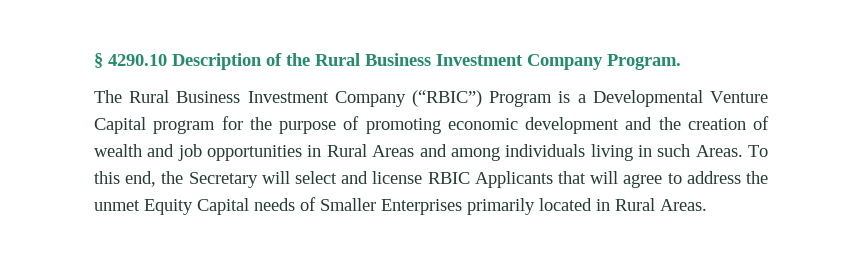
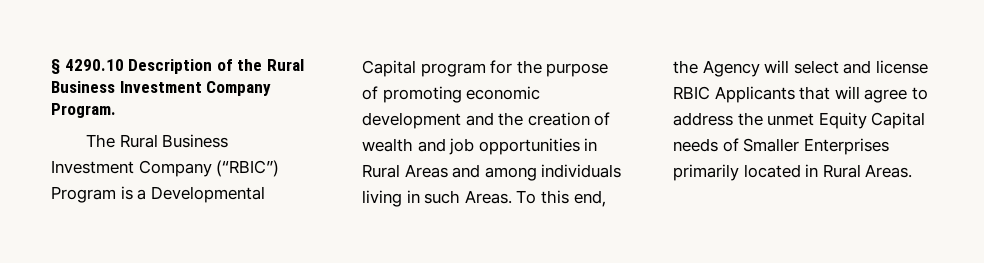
[710,91,768,103] Venture -> (265, 194) none
[188,172,258,188] Secretary -> [702,60,760,77] Agency

